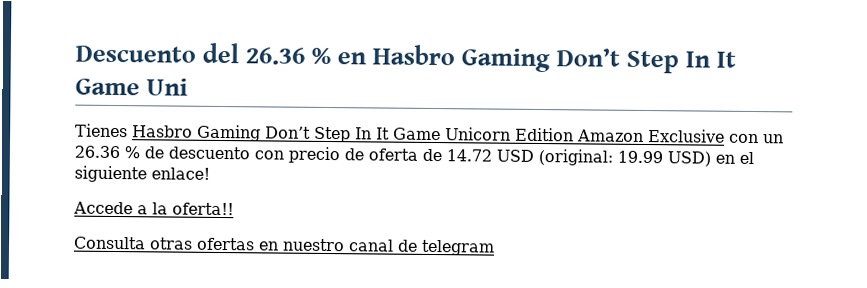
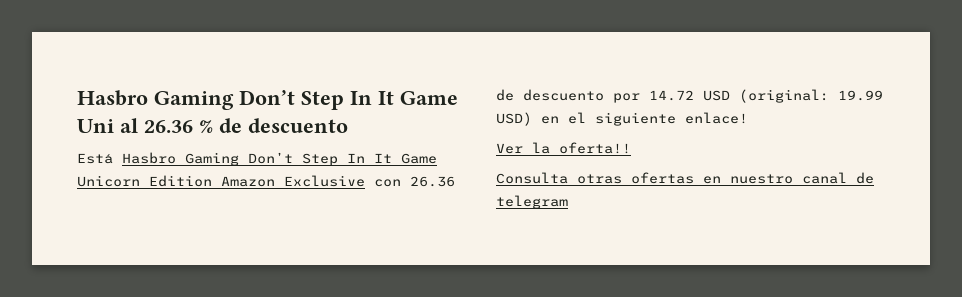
[75,42,367,65] Descuento del 26.36 % en -> (77, 98) none
[75,123,128,138] // Tienes -> [120,118,348,133] [77,153,113,164] al 26.36 % de descuento // Está
[763,134,784,144] [74,145,442,164] un 26.36 % de descuento con precio de oferta de -> [410,176,455,187] [496,89,640,103] 26.36 de descuento por
[73,201,148,215] Accede a -> [496,143,523,154] Ver

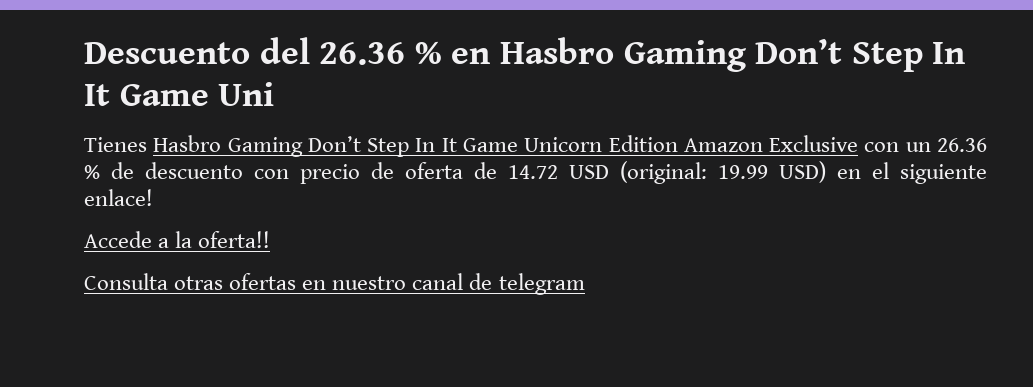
(77, 98) none -> [84,37,491,65] Descuento del 26.36 % en
[120,118,348,133] [77,153,113,164] al 26.36 % de descuento // Está -> [84,137,147,152] // Tienes
[410,176,455,187] [496,89,640,103] 26.36 de descuento por -> [905,138,988,152] [84,162,497,184] un 26.36 % de descuento con precio de oferta de
[496,143,523,154] Ver -> [84,231,170,248] Accede a

